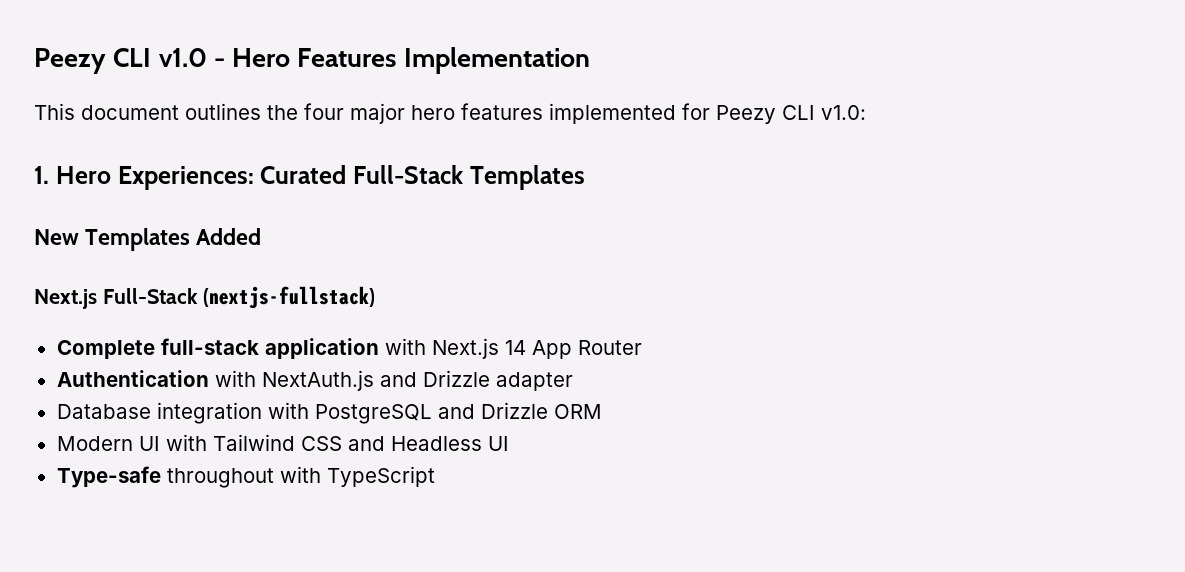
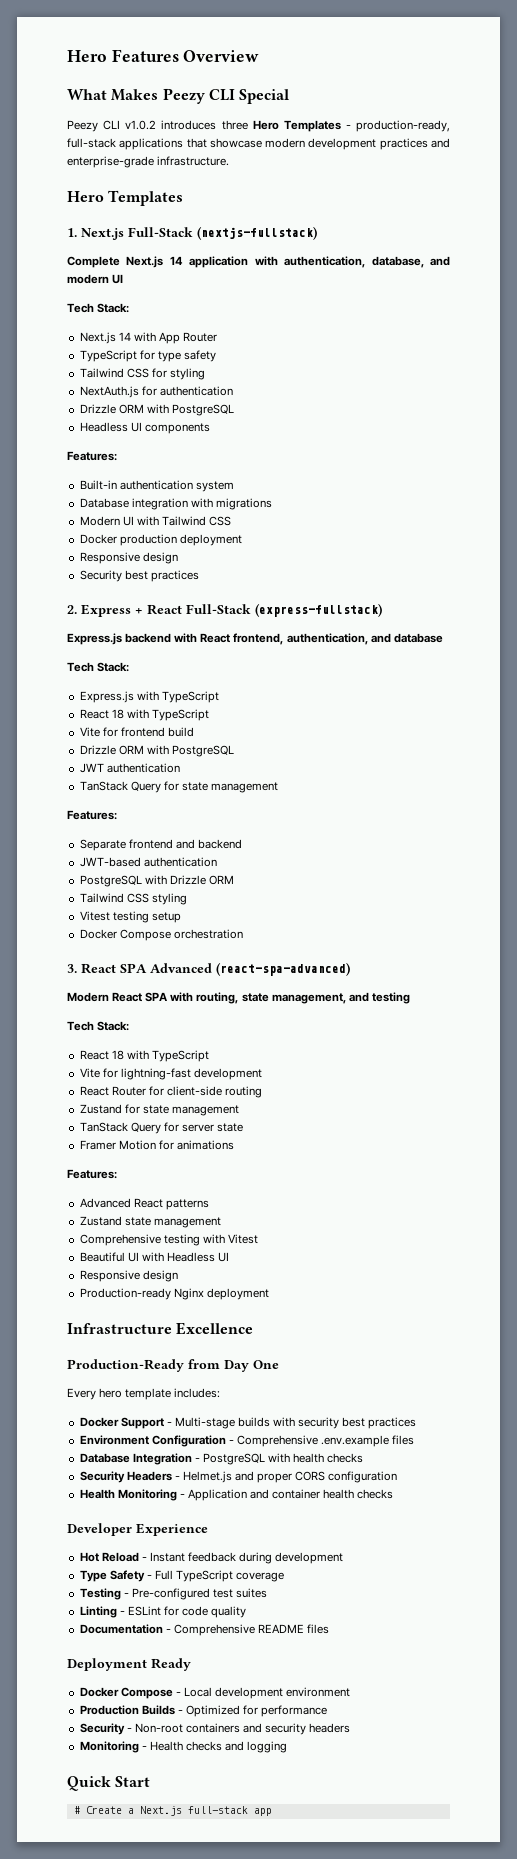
[34,47,590,74] [34,103,866,124] [34,165,585,190] [34,228,262,251] [34,286,375,309] [56,338,526,359] Peezy CLI v1.0 - Hero Features Implementation // This document outlines the four major hero features implemented for Peezy CLI v1.0: // 1. Hero Experiences: Curated Full-Stack Templates // New Templates Added // Next.js Full-Stack (nextjs-fullstack) // Complete full-stack application with Next.js 14 -> [67,49,260,62] [67,88,290,104] [67,120,450,132] [67,138,450,150] [67,156,230,168] [67,190,184,206] [67,226,317,240] [67,256,450,268] [67,274,124,284] [67,303,130,313] [79,332,156,344] Hero Features Overview // What Makes Peezy CLI Special // Peezy CLI v1.0.2 introduces three Hero Templates - production-ready, full-stack applications that showcase modern development practices and enterprise-grade infrastructure. // Hero Templates // 1. Next.js Full-Stack (nextjs-fullstack) // Complete Next.js 14 application with authentication, database, and modern UI // Tech Stack: // Next.js 14 with
[56,370,573,391] Authentication with NextAuth.js and Drizzle adapter -> [79,350,216,362] [79,368,205,380] [79,386,233,398] [79,404,234,416] [79,422,210,434] [67,451,117,461] [79,480,234,492] TypeScript for type safety // Tailwind CSS for styling // NextAuth.js for authentication // Drizzle ORM with PostgreSQL // Headless UI components // Features: // Built-in authentication system
[314,402,602,424] PostgreSQL and Drizzle ORM -> [215,498,272,510] migrations
[347,436,509,451] [56,466,435,488] and Headless UI // Type-safe throughout with TypeScript -> [79,534,242,546] [79,552,178,564] [79,570,199,582] [67,603,382,617] [67,633,443,645] [67,662,130,672] [79,691,219,703] [79,709,209,721] [79,727,194,737] [79,745,234,757] [79,763,180,773] [79,781,279,793] [67,810,117,820] [79,839,242,851] [79,857,217,867] [79,875,234,887] [79,893,187,905] [79,911,181,923] [79,929,243,941] [67,962,350,976] [67,992,410,1004] [67,1021,130,1031] [79,1050,209,1062] [79,1068,262,1080] [79,1086,263,1098] [79,1104,239,1116] [79,1122,244,1134] [79,1140,234,1150] [67,1169,117,1179] [79,1198,209,1210] [79,1216,221,1228] [79,1234,258,1246] [79,1252,230,1262] [79,1270,178,1282] [79,1288,269,1300] [67,1322,254,1335] [67,1359,279,1372] [67,1388,221,1400] [79,1417,417,1429] [79,1435,415,1447] [79,1453,364,1465] [79,1471,398,1483] [79,1489,394,1501] [67,1523,208,1536] [79,1552,344,1564] [79,1570,285,1582] [79,1588,268,1600] [79,1606,247,1618] [79,1624,330,1636] [67,1658,191,1671] [79,1687,351,1699] [79,1705,328,1717] [79,1723,351,1735] [79,1741,288,1753] [67,1776,151,1791] [73,1806,272,1816] // Docker production deployment // Responsive design // Security best practices // 2. Express + React Full-Stack (express-fullstack) // Express.js backend with React frontend, authentication, and database // Tech Stack: // Express.js with TypeScript // React 18 with TypeScript // Vite for frontend build // Drizzle ORM with PostgreSQL // JWT authentication // TanStack Query for state management // Features: // Separate frontend and backend // JWT-based authentication // PostgreSQL with Drizzle ORM // Tailwind CSS styling // Vitest testing setup // Docker Compose orchestration // 3. React SPA Advanced (react-spa-advanced) // Modern React SPA with routing, state management, and testing // Tech Stack: // React 18 with TypeScript // Vite for lightning-fast development // React Router for client-side routing // Zustand for state management // TanStack Query for server state // Framer Motion for animations // Features: // Advanced React patterns // Zustand state management // Comprehensive testing with Vitest // Beautiful UI with Headless UI // Responsive design // Production-ready Nginx deployment // Infrastructure Excellence // Production-Ready from Day One // Every hero template includes: // Docker Support - Multi-stage builds with security best practices // Environment Configuration - Comprehensive .env.example files // Database Integration - PostgreSQL with health checks // Security Headers - Helmet.js and proper CORS configuration // Health Monitoring - Application and container health checks // Developer Experience // Hot Reload - Instant feedback during development // Type Safety - Full TypeScript coverage // Testing - Pre-configured test suites // Linting - ESLint for code quality // Documentation - Comprehensive README files // Deployment Ready // Docker Compose - Local development environment // Production Builds - Optimized for performance // Security - Non-root containers and security headers // Monitoring - Health checks and logging // Quick Start // # Create a Next.js full-stack app

